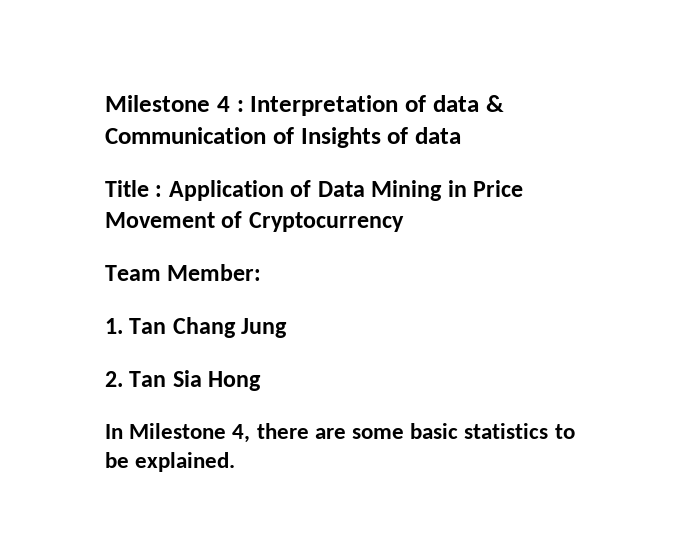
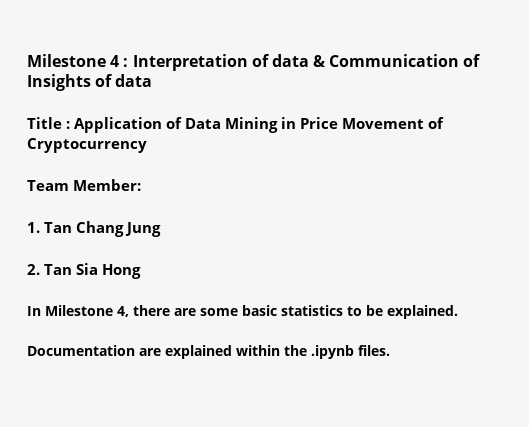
(236, 462) none -> [27,345,390,359] // Documentation are explained within the .ipynb files.

